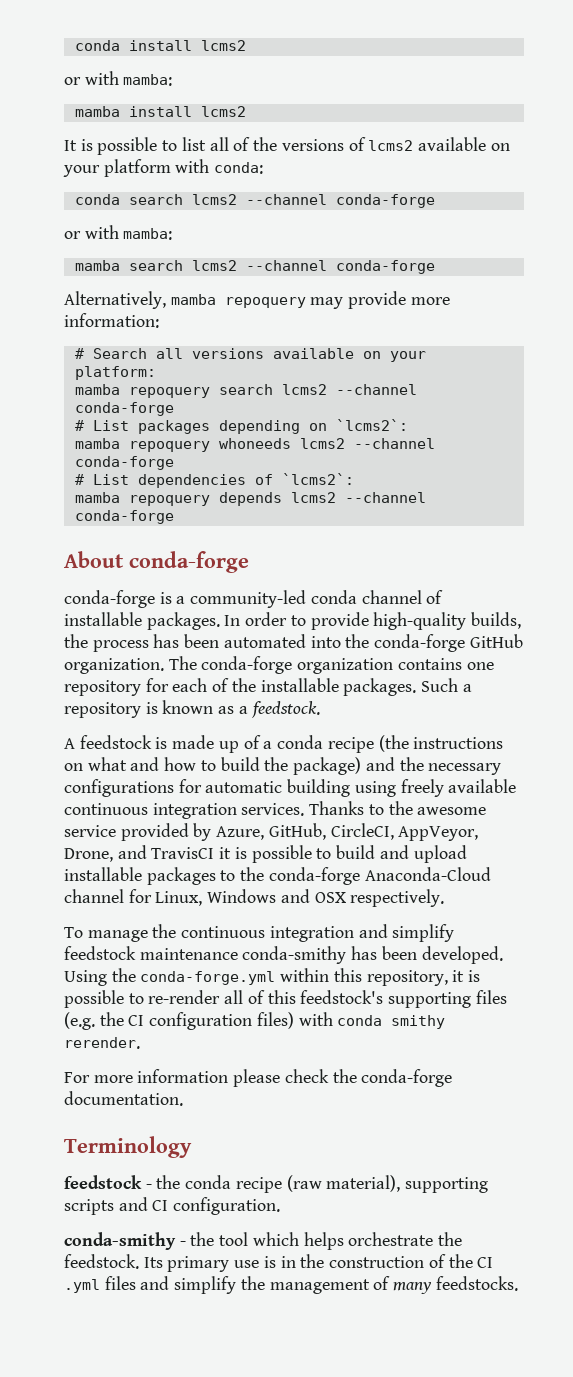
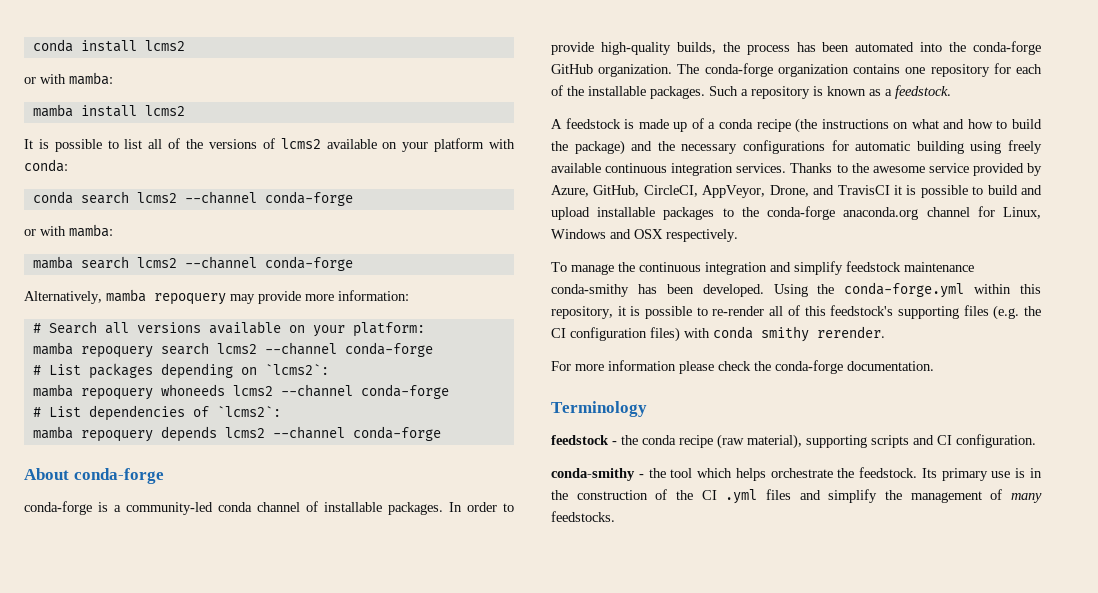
[364,867,491,881] Anaconda-Cloud -> [843,207,919,220] anaconda.org

